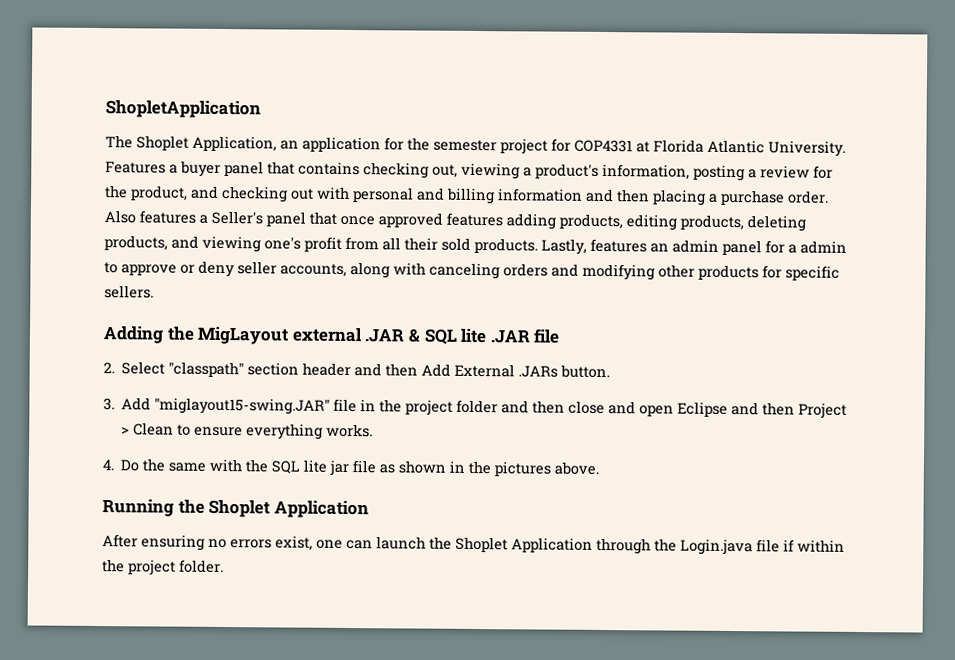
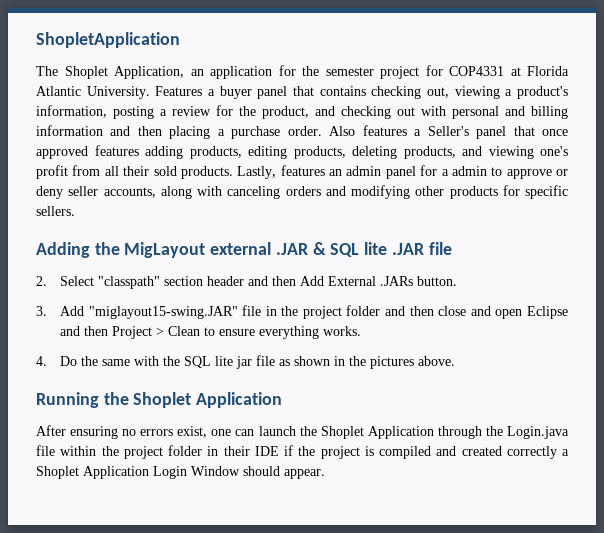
[783,539,795,552] if -> (55, 450) none
[179,559,224,574] folder. -> [168,445,569,459] [36,466,325,479] folder in their IDE if the project is compiled and created correctly a Shoplet Application Login Window should appear.

